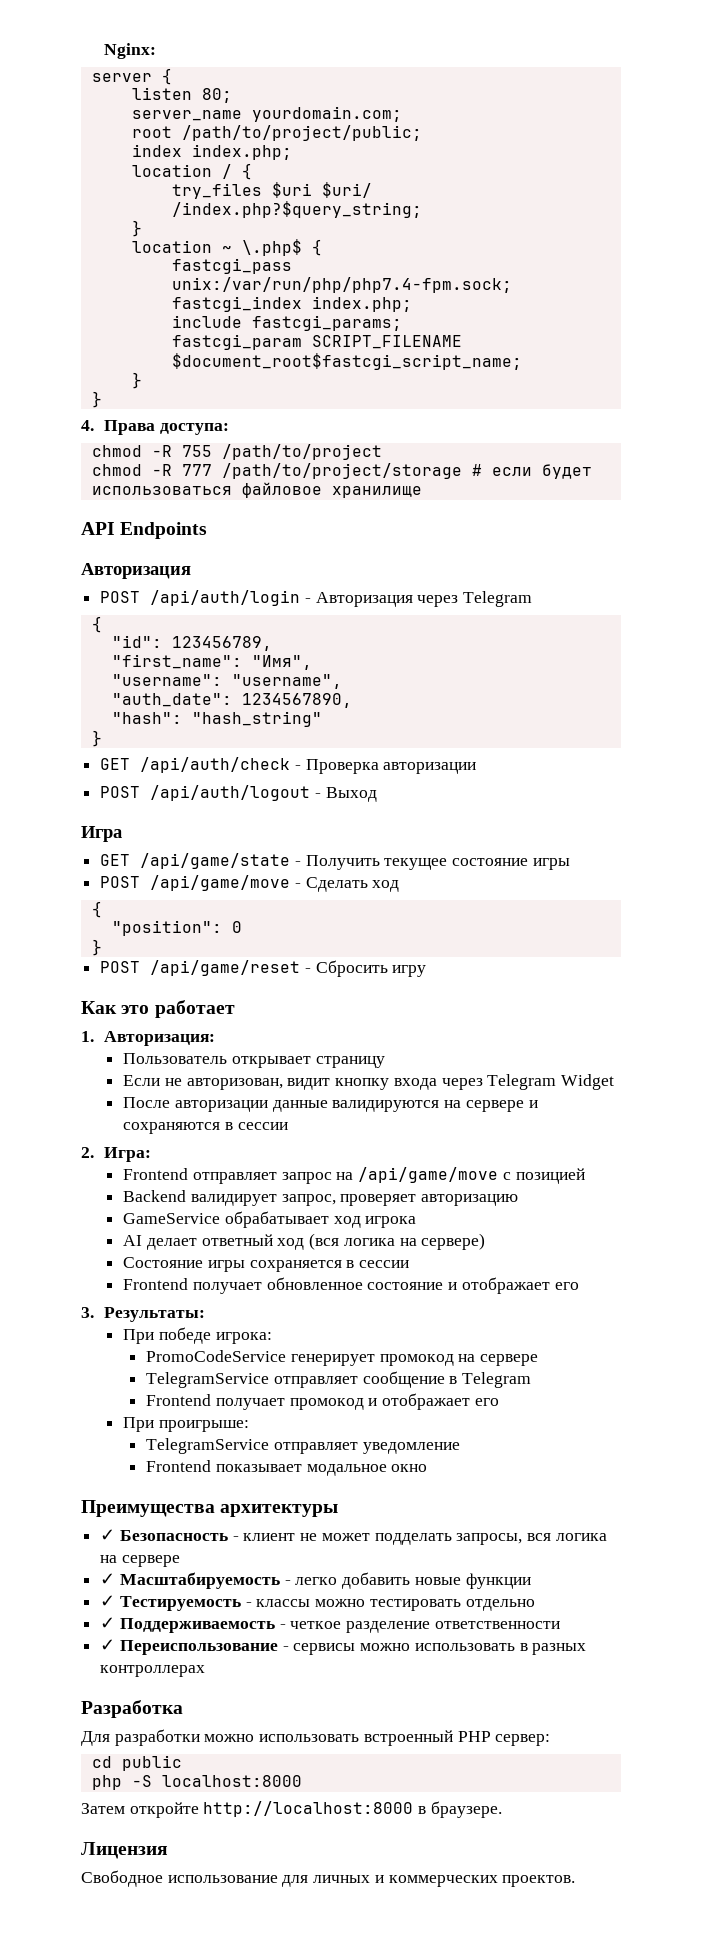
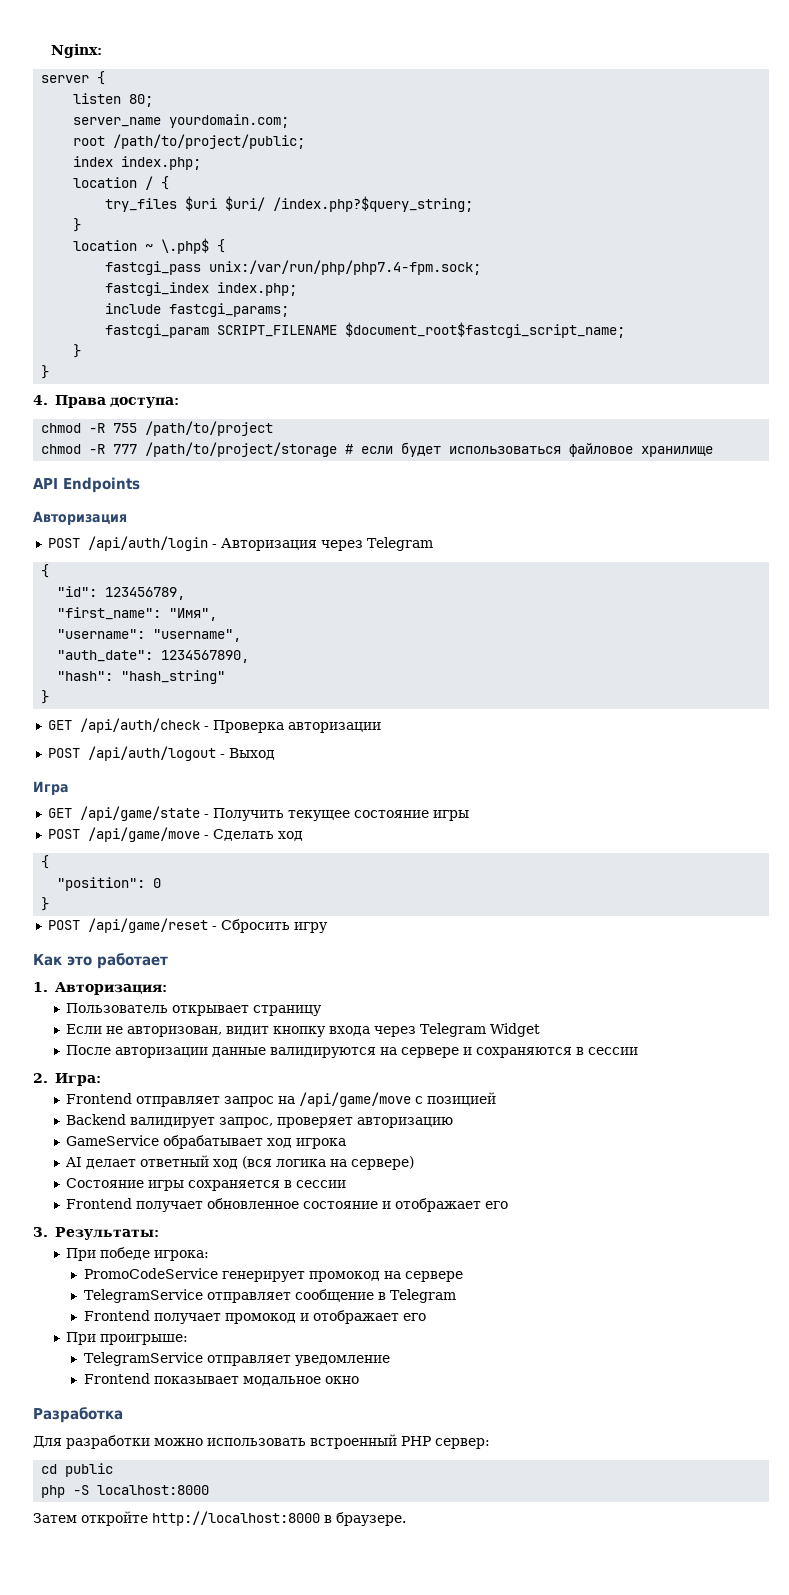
[81,1500,339,1517] [100,1529,607,1545] [100,1555,180,1567] [100,1572,531,1589] [100,1595,535,1611] [100,1617,560,1633] [100,1639,587,1655] [100,1665,206,1677] // Преимущества архитектуры // ✓ Безопасность - клиент не может подделать запросы, вся логика на сервере // ✓ Масштабируемость - легко добавить новые функции // ✓ Тестируемость - классы можно тестировать отдельно // ✓ Поддерживаемость - четкое разделение ответственности // ✓ Переиспользование - сервисы можно использовать в разных контроллерах -> (359, 1380) none
[81,1842,168,1859] [81,1870,576,1887] // Лицензия // Свободное использование для личных и коммерческих проектов. -> (406, 1519) none

